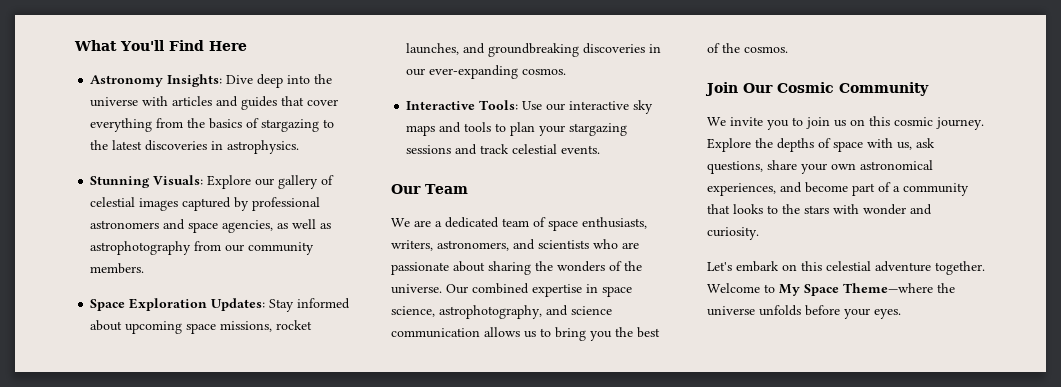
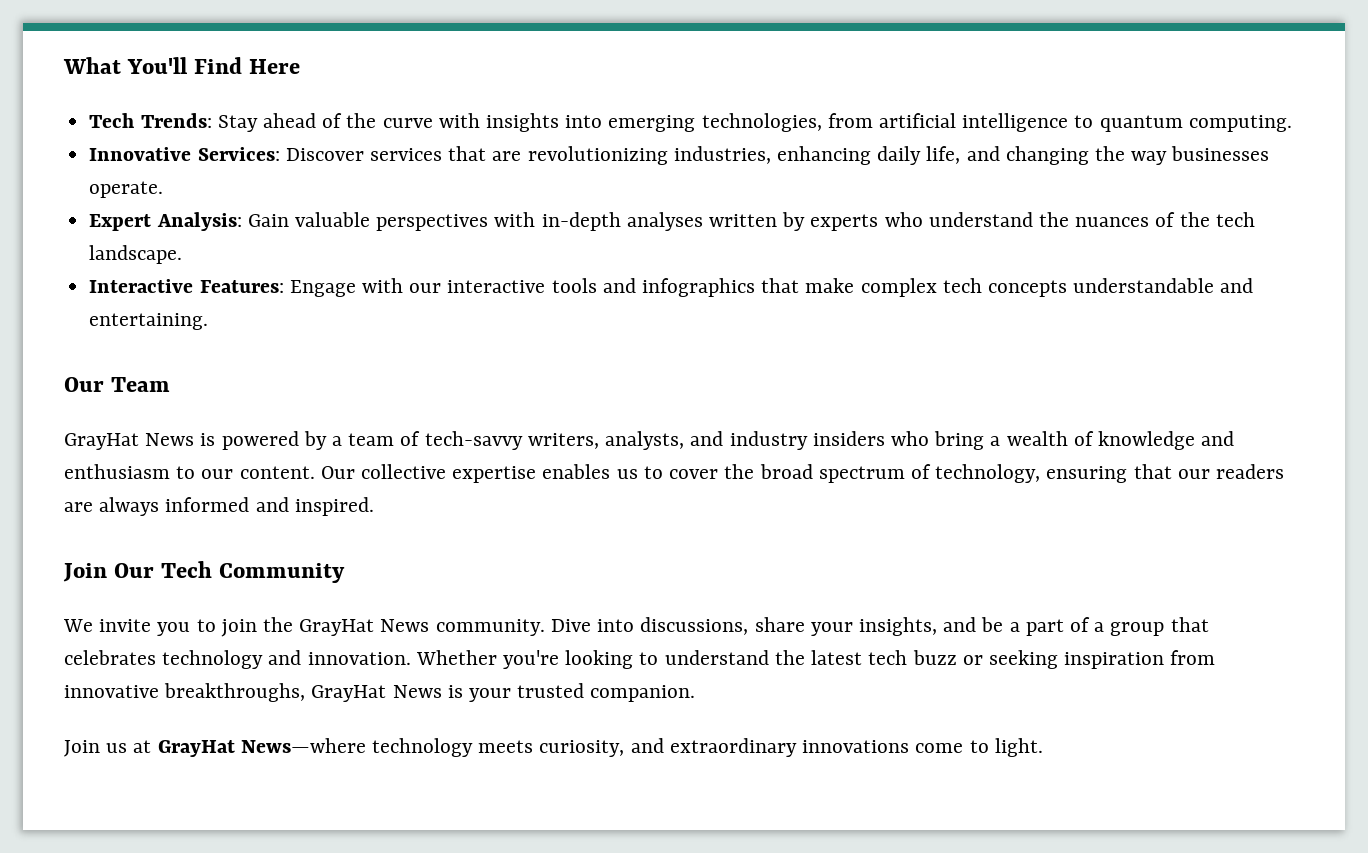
[90,74,333,88] [90,96,339,110] [90,118,335,132] [90,140,300,154] [90,175,335,189] [90,197,321,211] [90,219,332,233] [90,241,315,255] [90,263,145,274] [90,298,351,312] [90,320,313,334] [406,43,662,57] [406,65,567,79] [406,100,654,114] [406,122,628,136] [406,144,601,155] [391,184,468,194] [391,217,647,231] [391,239,639,251] [391,261,642,275] [391,283,632,297] [391,305,612,319] [391,327,660,341] [707,43,788,53] Astronomy Insights: Dive deep into the universe with articles and guides that cover everything from the basics of stargazing to the latest discoveries in astrophysics. // Stunning Visuals: Explore our gallery of celestial images captured by professional astronomers and space agencies, as well as astrophotography from our community members. // Space Exploration Updates: Stay informed about upcoming space missions, rocket launches, and groundbreaking discoveries in our ever-expanding cosmos. // Interactive Tools: Use our interactive sky maps and tools to plan your stargazing sessions and track celestial events. // Our Team // We are a dedicated team of space enthusiasts, writers, astronomers, and scientists who are passionate about sharing the wonders of the universe. Our combined expertise in space science, astrophotography, and science communication allows us to bring you the best of the cosmos. -> [89,113,1292,132] [89,146,1270,165] [89,181,164,198] [89,212,1255,231] [89,245,183,264] [89,278,1254,297] [89,313,209,330] [64,377,170,392] [64,431,1235,450] [64,464,1284,483] [64,497,374,516] Tech Trends: Stay ahead of the curve with insights into emerging technologies, from artificial intelligence to quantum computing. // Innovative Services: Discover services that are revolutionizing industries, enhancing daily life, and changing the way businesses operate. // Expert Analysis: Gain valuable perspectives with in-depth analyses written by experts who understand the nuances of the tech landscape. // Interactive Features: Engage with our interactive tools and infographics that make complex tech concepts understandable and entertaining. // Our Team // GrayHat News is powered by a team of tech-savvy writers, analysts, and industry insiders who bring a wealth of knowledge and enthusiasm to our content. Our collective expertise enables us to cover the broad spectrum of technology, ensuring that our readers are always informed and inspired.
[777,82,834,93] Cosmic -> [160,561,212,578] Tech
[834,116,984,130] [707,138,935,152] [707,160,933,174] [707,182,969,196] [707,204,932,215] [707,227,759,240] [707,261,985,275] [707,283,955,296] [707,305,901,319] us on this cosmic journey. Explore the depths of space with us, ask questions, share your own astronomical experiences, and become part of a community that looks to the stars with wonder and curiosity. // Let's embark on this celestial adventure together. Welcome to My Space Theme—where the universe unfolds before your eyes. -> [263,617,1209,636] [64,650,1216,669] [64,683,696,702] [64,738,1043,757] the GrayHat News community. Dive into discussions, share your insights, and be a part of a group that celebrates technology and innovation. Whether you're looking to understand the latest tech buzz or seeking inspiration from innovative breakthroughs, GrayHat News is your trusted companion. // Join us at GrayHat News—where technology meets curiosity, and extraordinary innovations come to light.

